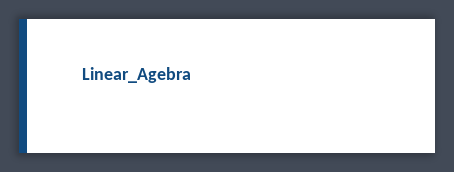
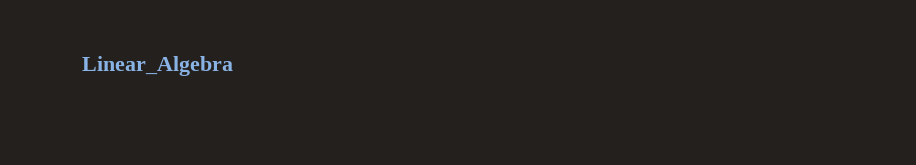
[82,67,191,83] Linear_Agebra -> [82,56,233,76] Linear_Algebra

